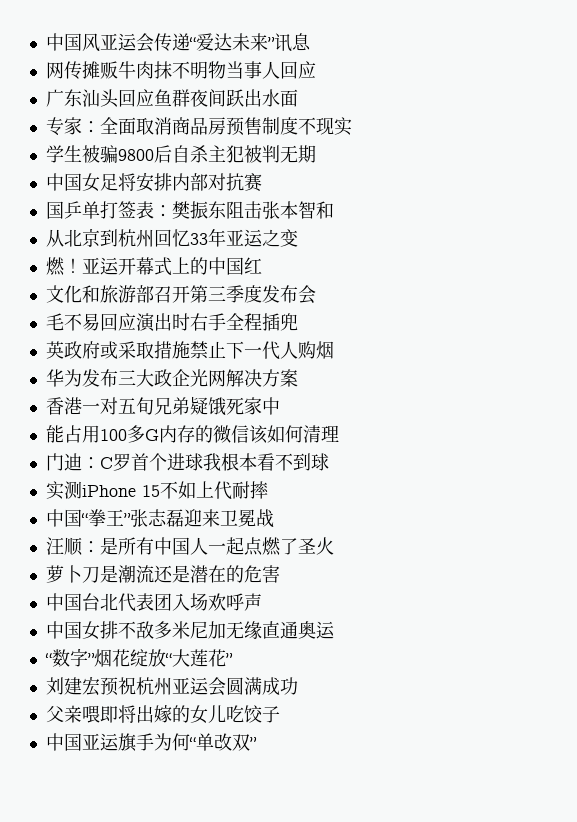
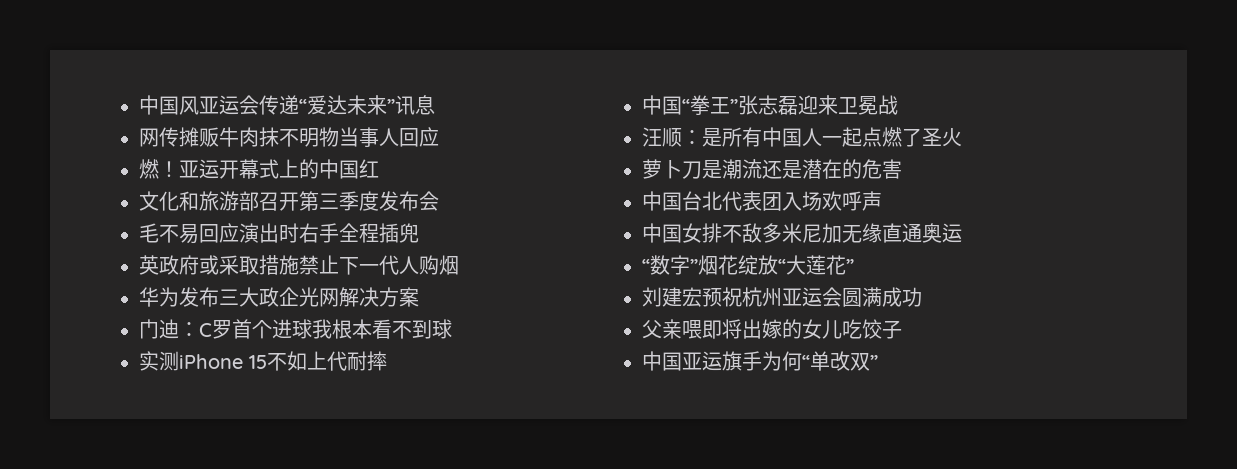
[45,89,298,108] [45,117,352,136] [45,145,316,163] [45,172,262,192] [45,201,334,219] [45,228,298,247] // 广东汕头回应鱼群夜间跃出水面 // 专家：全面取消商品房预售制度不现实 // 学生被骗9800后自杀主犯被判无期 // 中国女足将安排内部对抗赛 // 国乒单打签表：樊振东阻击张本智和 // 从北京到杭州回忆33年亚运之变 -> (439, 137) none
[45,396,280,416] [45,425,339,444] // 香港一对五旬兄弟疑饿死家中 // 能占用100多G内存的微信该如何清理 -> (419, 297) none

